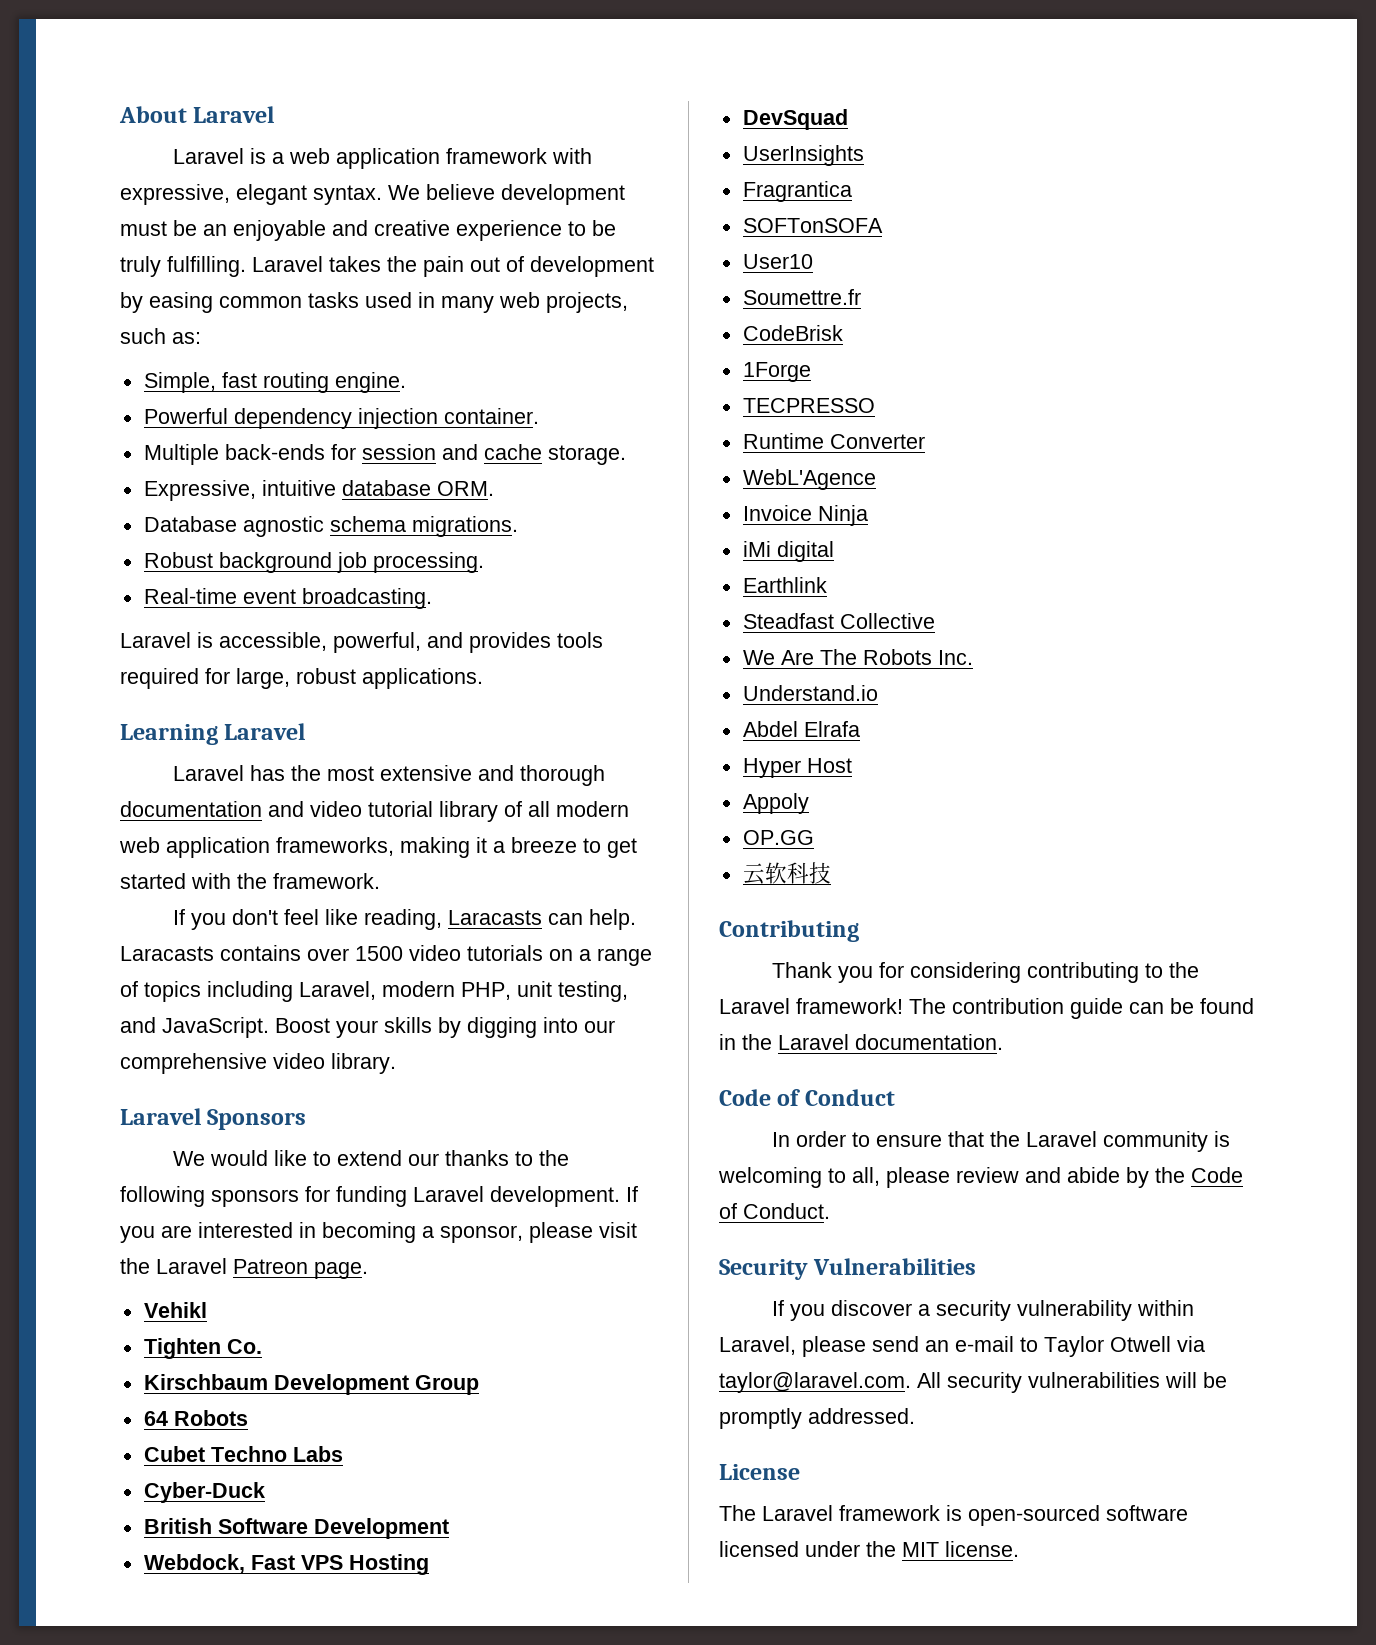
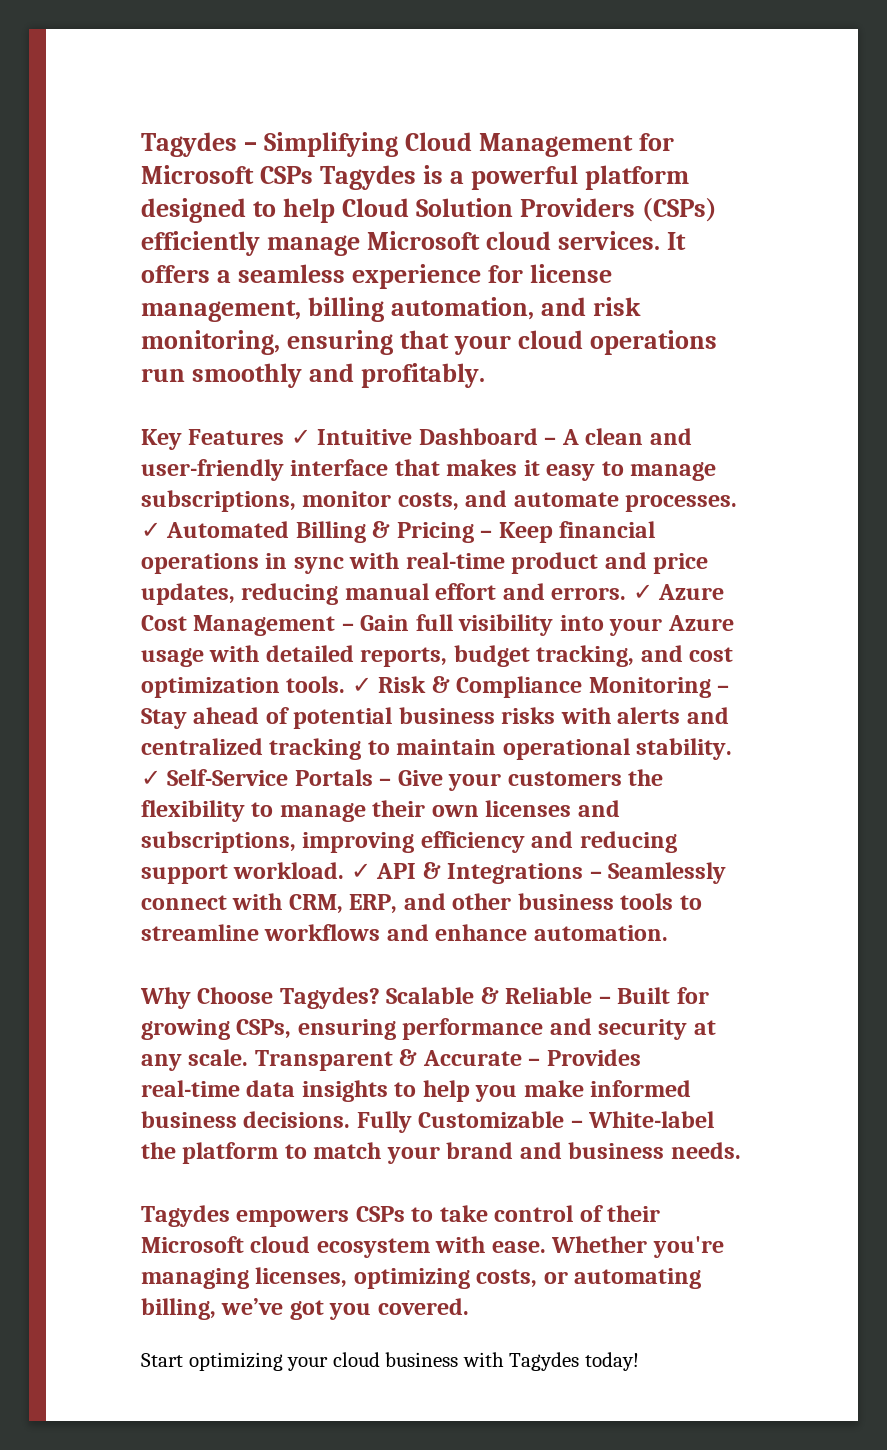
[119,106,275,123] [173,148,593,169] [120,184,625,205] [120,220,616,241] [120,256,654,277] [120,292,628,313] [120,328,201,344] [143,372,406,393] [143,408,539,429] [143,444,626,465] [143,480,494,501] [143,516,518,537] [143,552,484,573] [143,588,432,609] [120,632,603,653] [120,668,483,689] [120,723,306,745] [173,765,606,786] [120,801,629,822] [119,837,637,858] [120,873,380,889] [173,909,637,930] [120,945,652,966] [120,981,628,1002] [120,1017,615,1038] [120,1053,396,1074] [120,1108,307,1130] [173,1150,570,1166] [120,1186,638,1207] [120,1222,637,1243] [120,1258,368,1279] [143,1302,207,1318] [143,1338,262,1359] [143,1374,479,1395] [143,1410,248,1426] [143,1446,343,1462] [143,1482,265,1503] [143,1518,449,1539] [143,1554,429,1575] [742,109,848,130] [742,145,864,166] [742,181,852,202] [742,218,883,233] [742,254,813,269] [742,289,861,305] [742,325,843,341] [742,362,811,382] [742,398,875,413] [742,433,925,449] [742,469,876,490] [742,505,868,526] [742,541,834,562] [742,577,827,593] [742,613,935,629] [742,649,973,665] [742,685,878,701] [742,721,860,737] [742,758,852,778] [742,793,809,814] [742,830,814,845] [742,862,831,885] [719,920,859,942] [772,962,1200,983] [719,998,1254,1019] [719,1034,1003,1050] [719,1089,895,1106] [772,1131,1231,1152] [718,1167,1243,1188] [719,1203,830,1219] [719,1258,977,1280] [772,1300,1195,1321] [719,1336,1205,1357] [719,1372,1227,1393] [719,1408,915,1429] [719,1464,800,1480] [719,1505,1188,1526] [719,1541,1019,1557] About Laravel // Laravel is a web application framework with expressive, elegant syntax. We believe development must be an enjoyable and creative experience to be truly fulfilling. Laravel takes the pain out of development by easing common tasks used in many web projects, such as: // Simple, fast routing engine. // Powerful dependency injection container. // Multiple back-ends for session and cache storage. // Expressive, intuitive database ORM. // Database agnostic schema migrations. // Robust background job processing. // Real-time event broadcasting. // Laravel is accessible, powerful, and provides tools required for large, robust applications. // Learning Laravel // Laravel has the most extensive and thorough documentation and video tutorial library of all modern web application frameworks, making it a breeze to get started with the framework. // If you don't feel like reading, Laracasts can help. Laracasts contains over 1500 video tutorials on a range of topics including Laravel, modern PHP, unit testing, and JavaScript. Boost your skills by digging into our comprehensive video library. // Laravel Sponsors // We would like to extend our thanks to the following sponsors for funding Laravel development. If you are interested in becoming a sponsor, please visit the Laravel Patreon page. // Vehikl // Tighten Co. // Kirschbaum Development Group // 64 Robots // Cubet Techno Labs // Cyber-Duck // British Software Development // Webdock, Fast VPS Hosting // DevSquad // UserInsights // Fragrantica // SOFTonSOFA // User10 // Soumettre.fr // CodeBrisk // 1Forge // TECPRESSO // Runtime Converter // WebL'Agence // Invoice Ninja // iMi digital // Earthlink // Steadfast Collective // We Are The Robots Inc. // Understand.io // Abdel Elrafa // Hyper Host // Appoly // OP.GG // 云软科技 // Contributing // Thank you for considering contributing to the Laravel framework! The contribution guide can be found in the Laravel documentation. // Code of Conduct // In order to ensure that the Laravel community is welcoming to all, please review and abide by the Code of Conduct. // Security Vulnerabilities // If you discover a security vulnerability within Laravel, please send an e-mail to Taylor Otwell via taylor@laravel.com. All security vulnerabilities will be promptly addressed. // License // The Laravel framework is open-sourced software licensed under the MIT license. -> [141,132,675,157] [141,165,690,190] [141,198,718,223] [141,231,687,256] [141,264,613,289] [141,297,642,322] [141,330,718,355] [141,363,486,388] [141,428,692,450] [141,459,717,481] [141,490,738,512] [141,521,656,543] [141,552,709,574] [141,583,725,605] [141,614,734,636] [141,645,734,667] [141,676,730,698] [141,707,729,729] [141,738,733,760] [141,769,664,791] [141,800,620,822] [141,831,677,853] [141,862,727,884] [141,893,702,914] [141,924,668,941] [140,987,709,1009] [141,1018,716,1040] [141,1049,641,1071] [141,1080,692,1102] [141,1111,715,1133] [141,1142,741,1164] [141,1205,661,1227] [141,1236,724,1258] [141,1267,702,1289] [141,1298,469,1320] [141,1352,639,1371] Tagydes – Simplifying Cloud Management for Microsoft CSPs Tagydes is a powerful platform designed to help Cloud Solution Providers (CSPs) efficiently manage Microsoft cloud services. It offers a seamless experience for license management, billing automation, and risk monitoring, ensuring that your cloud operations run smoothly and profitably. // Key Features ✓ Intuitive Dashboard – A clean and user-friendly interface that makes it easy to manage subscriptions, monitor costs, and automate processes. ✓ Automated Billing & Pricing – Keep financial operations in sync with real-time product and price updates, reducing manual effort and errors. ✓ Azure Cost Management – Gain full visibility into your Azure usage with detailed reports, budget tracking, and cost optimization tools. ✓ Risk & Compliance Monitoring – Stay ahead of potential business risks with alerts and centralized tracking to maintain operational stability. ✓ Self-Service Portals – Give your customers the flexibility to manage their own licenses and subscriptions, improving efficiency and reducing support workload. ✓ API & Integrations – Seamlessly connect with CRM, ERP, and other business tools to streamline workflows and enhance automation. // Why Choose Tagydes? Scalable & Reliable – Built for growing CSPs, ensuring performance and security at any scale. Transparent & Accurate – Provides real-time data insights to help you make informed business decisions. Fully Customizable – White-label the platform to match your brand and business needs. // Tagydes empowers CSPs to take control of their Microsoft cloud ecosystem with ease. Whether you're managing licenses, optimizing costs, or automating billing, we’ve got you covered. // Start optimizing your cloud business with Tagydes today!

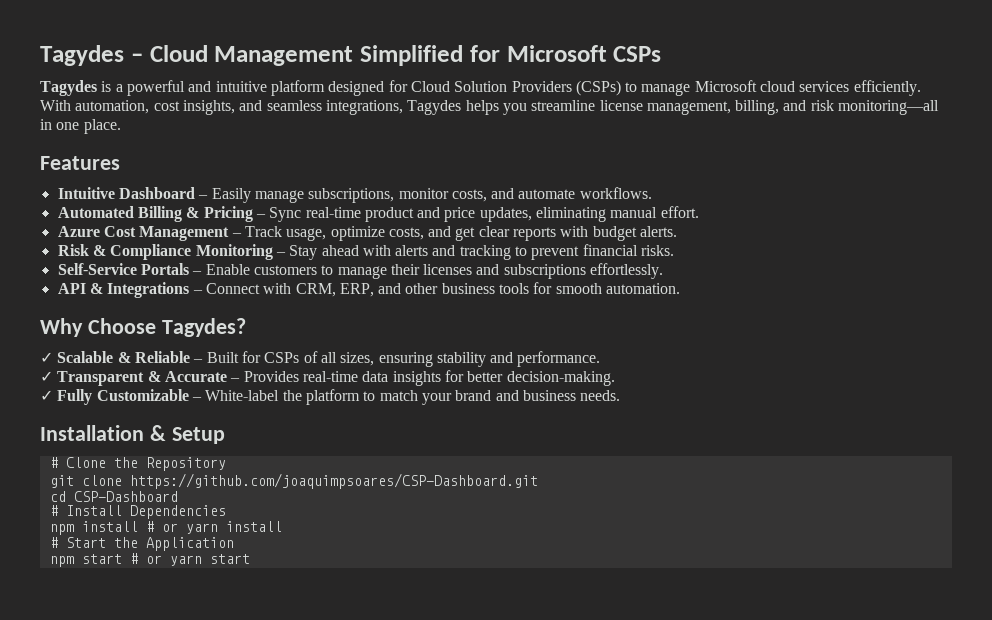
[264,132,399,157] Simplifying -> (143, 57) none
(634, 145) none -> [360,45,463,66] Simplified
(314, 175) none -> (662, 54) //
[585,165,690,190] [141,198,336,223] platform designed to help -> [188,80,408,96] and intuitive platform designed for
[141,231,260,256] efficiently -> [625,82,638,92] to
[558,231,687,250] [141,264,613,289] [141,297,642,322] [141,330,718,355] [141,363,486,388] [141,429,182,450] services. It offers a seamless experience for license management, billing automation, and risk monitoring, ensuring that your cloud operations run smoothly and profitably. // Key -> [799,80,921,96] [40,100,940,115] [40,119,121,134] services efficiently. With automation, cost insights, and seamless integrations, Tagydes helps you streamline license management, billing, and risk monitoring—all in one place. //
[290,429,311,445] ✓ -> (120, 163) //
[561,428,692,445] [141,459,624,481] A clean and user-friendly interface that makes it easy to -> [211,188,251,203] Easily
[625,494,738,512] [141,522,161,538] processes. ✓ -> [579,187,652,199] workflows. //
[498,521,656,543] [141,552,400,574] Keep financial operations in sync with -> [269,207,302,222] Sync
[241,583,725,605] [141,614,734,636] [141,645,734,667] [141,676,372,698] reducing manual effort and errors. ✓ Azure Cost Management – Gain full visibility into your Azure usage with detailed reports, budget tracking, and cost optimization tools. ✓ -> [536,206,699,222] [57,226,678,241] eliminating manual effort. // Azure Cost Management – Track usage, optimize costs, and get clear reports with budget alerts. //
[265,707,556,729] of potential business risks -> (359, 250) none
[141,738,263,755] centralized -> (456, 250) none
[396,738,733,760] [141,769,664,791] [141,800,245,822] maintain operational stability. ✓ Self-Service Portals – Give your customers the flexibility -> [531,244,675,260] [57,263,317,275] prevent financial risks. // Self-Service Portals – Enable customers
[431,805,479,817] own -> (420, 269) none
[141,831,677,853] [141,862,371,884] subscriptions, improving efficiency and reducing support workload. ✓ -> [503,263,664,279] subscriptions effortlessly. //
[608,862,727,884] [141,895,227,910] Seamlessly connect -> [205,283,260,294] Connect
[679,895,702,910] [141,924,528,941] to streamline workflows and enhance -> [533,282,602,294] for smooth
(380, 998) none -> [40,352,53,363] // ✓
[141,1018,716,1040] [141,1049,249,1071] growing CSPs, ensuring performance and security at any scale. -> [264,351,601,367] [40,371,53,382] CSPs of all sizes, ensuring stability and performance. // ✓
[394,1080,692,1102] [141,1111,351,1128] to help you make informed business decisions. -> [444,370,615,386] [40,390,53,401] for better decision-making. // ✓
[141,1205,661,1227] [141,1236,724,1258] [141,1267,702,1289] [141,1298,469,1320] [141,1352,639,1371] Tagydes empowers CSPs to take control of their Microsoft cloud ecosystem with ease. Whether you're managing licenses, optimizing costs, or automating billing, we’ve got you covered. // Start optimizing your cloud business with Tagydes today! -> [40,425,225,444] [49,457,226,471] [49,473,538,489] [49,491,178,502] [49,505,226,519] [49,521,282,535] [49,537,234,551] [49,553,250,567] Installation & Setup // # Clone the Repository // git clone https://github.com/joaquimpsoares/CSP-Dashboard.git // cd CSP-Dashboard // # Install Dependencies // npm install # or yarn install // # Start the Application // npm start # or yarn start

